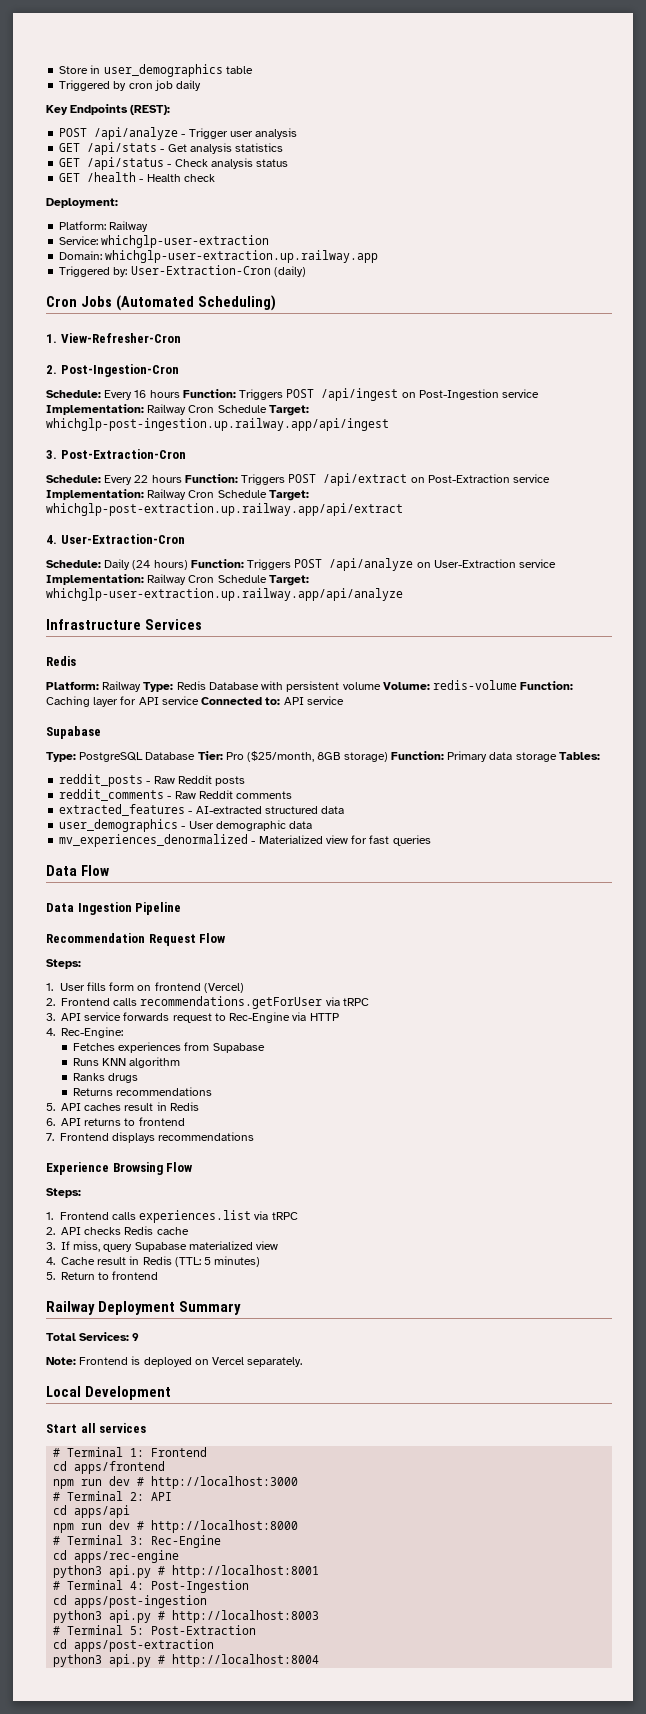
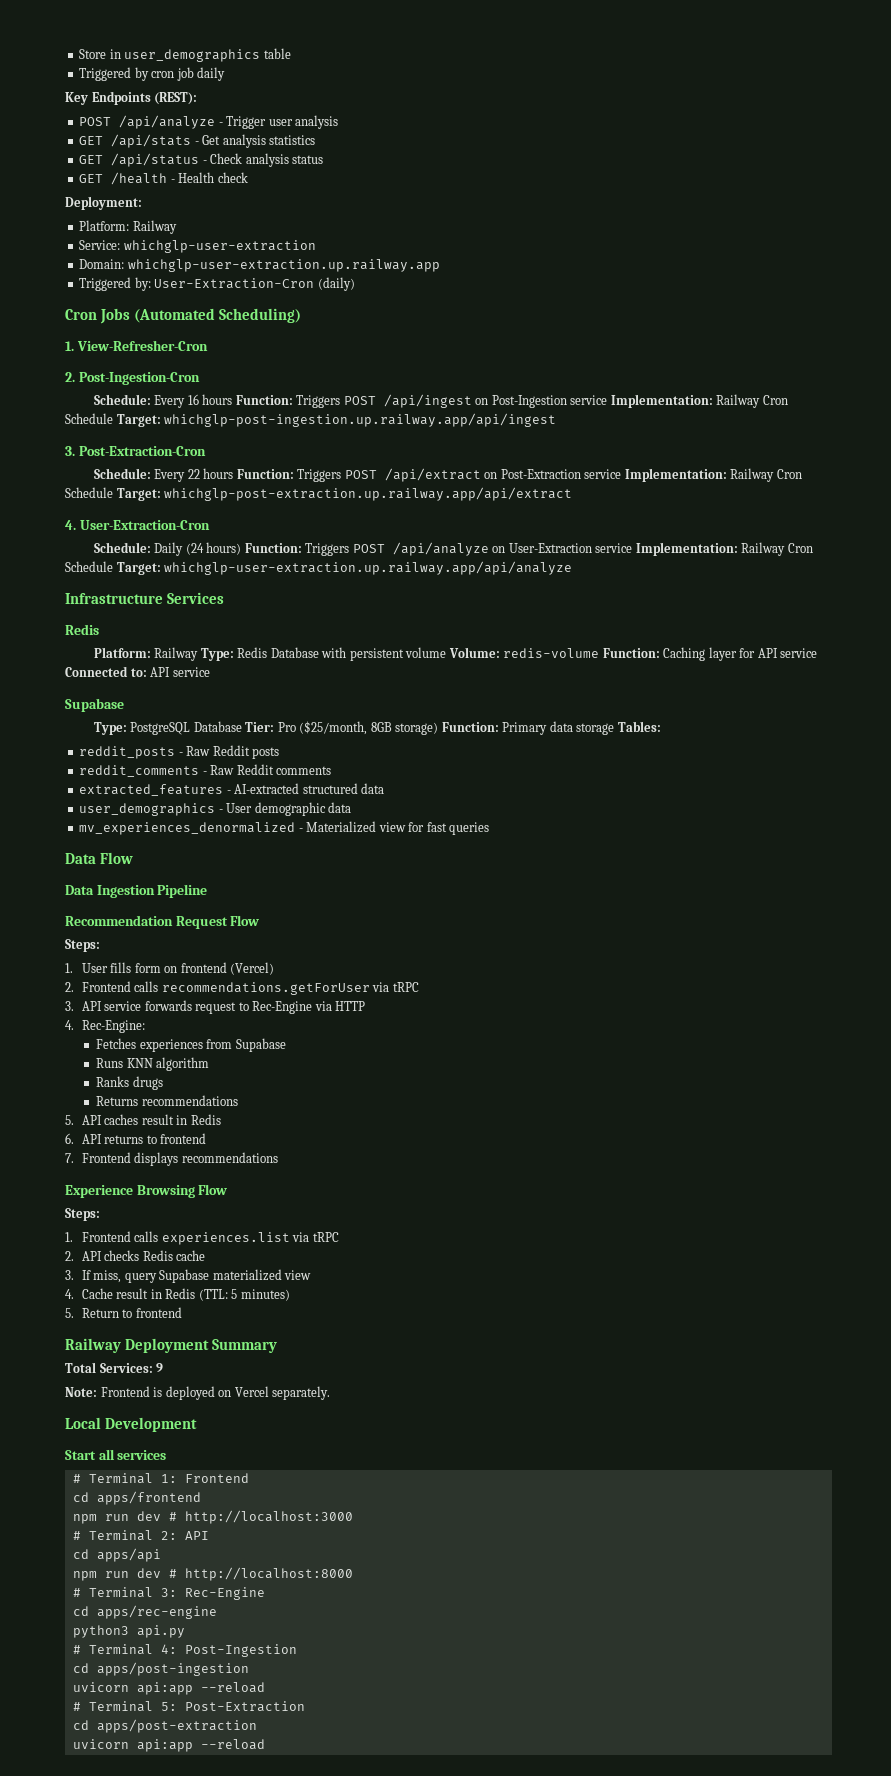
[158,1565,320,1578] # http://localhost:8001 -> (185, 1631) none
[53,1610,320,1623] python3 api.py # http://localhost:8003 -> [72,1682,265,1695] uvicorn api:app --reload
[53,1654,320,1667] python3 api.py # http://localhost:8004 -> [72,1739,265,1752] uvicorn api:app --reload

